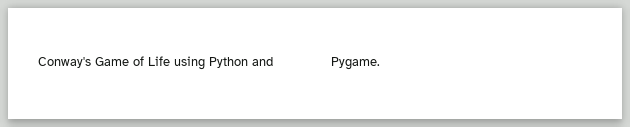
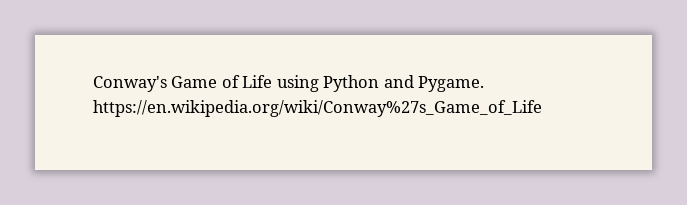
(380, 63) none -> [93,100,542,117] https://en.wikipedia.org/wiki/Conway%27s_Game_of_Life

